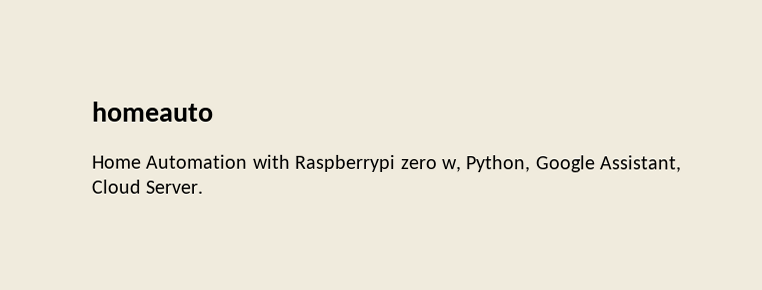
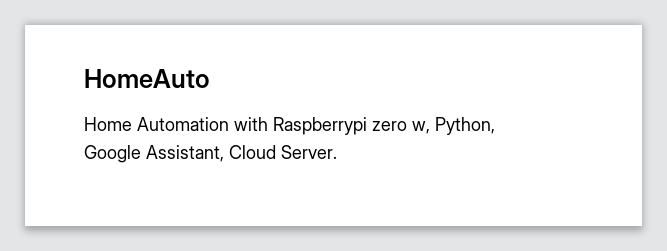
[92,101,214,122] homeauto -> [84,69,210,88] HomeAuto

